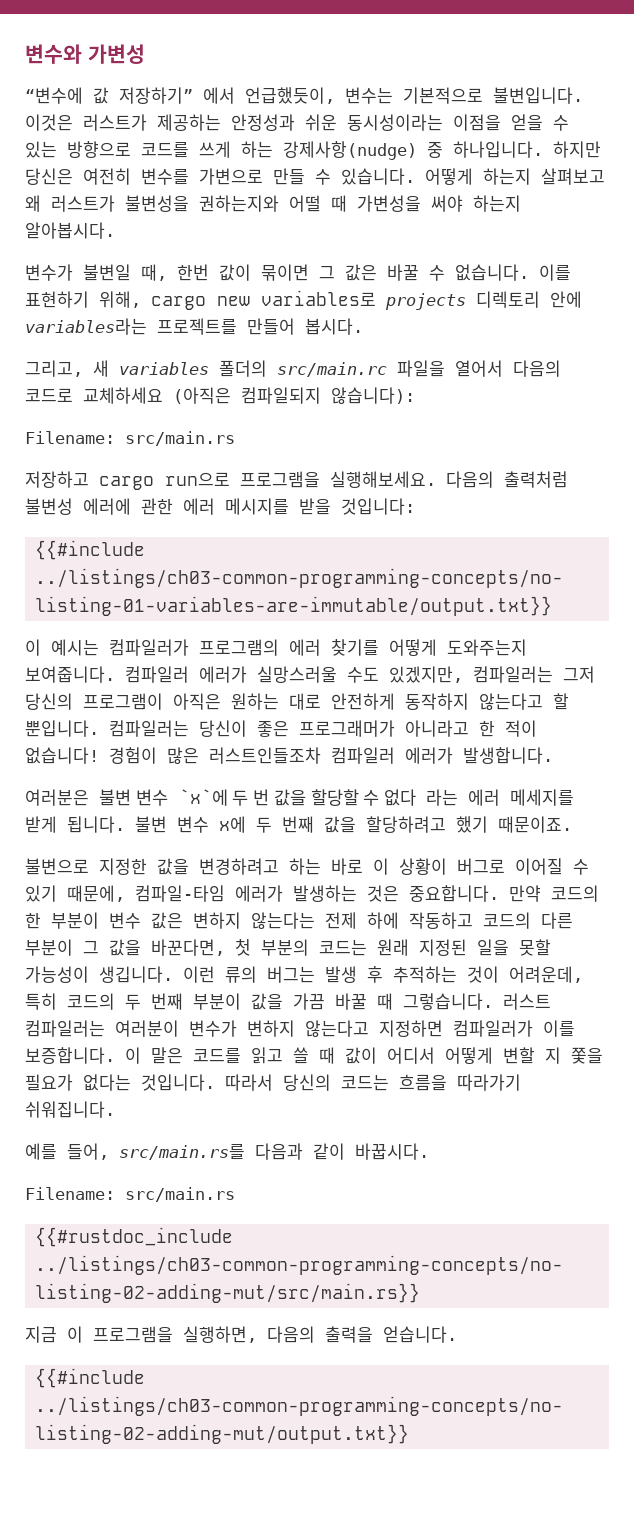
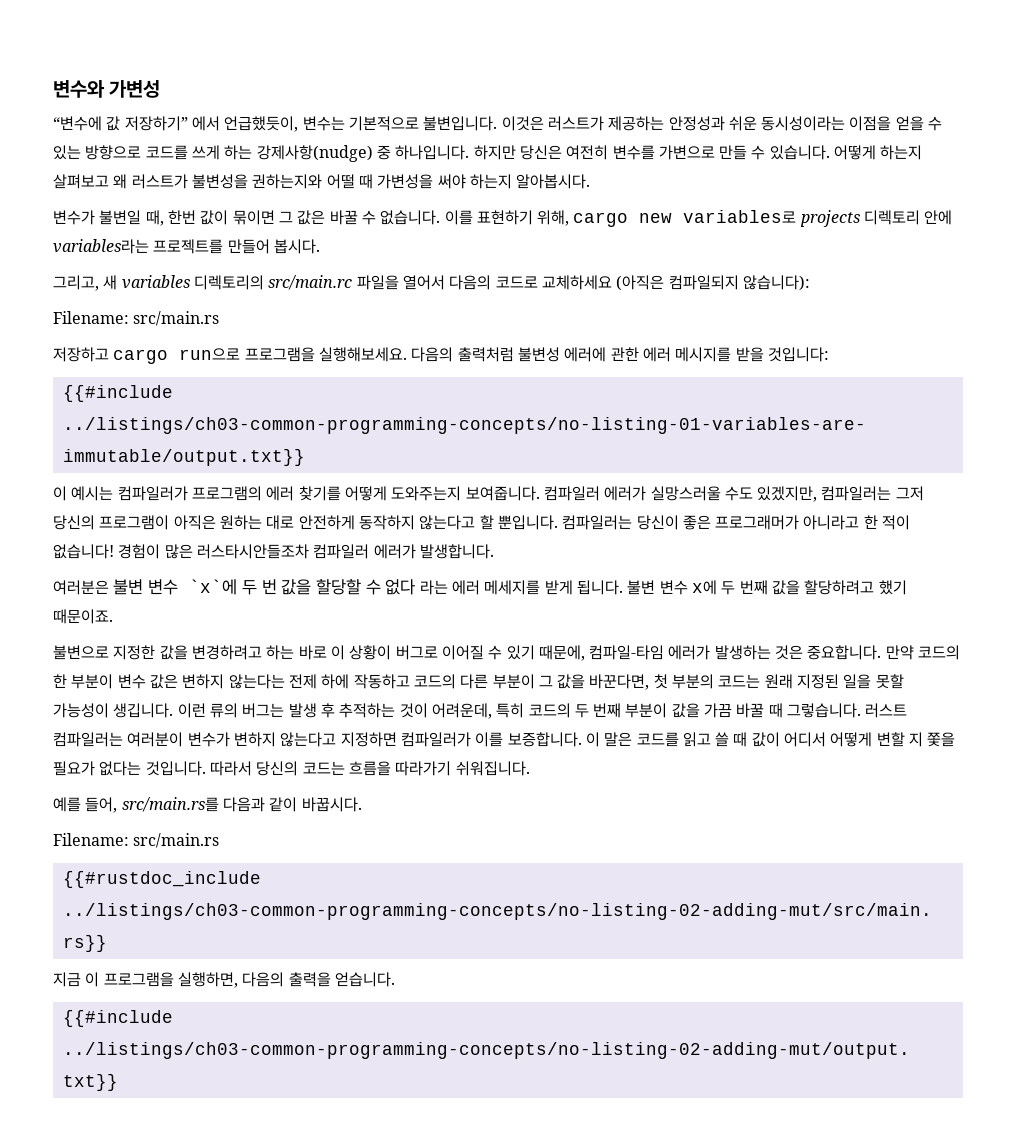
[219,360,267,377] 폴더의 -> [193,275,264,290] 디렉토리의
[209,747,321,764] 러스트인들조차 -> [196,544,309,559] 러스타시안들조차

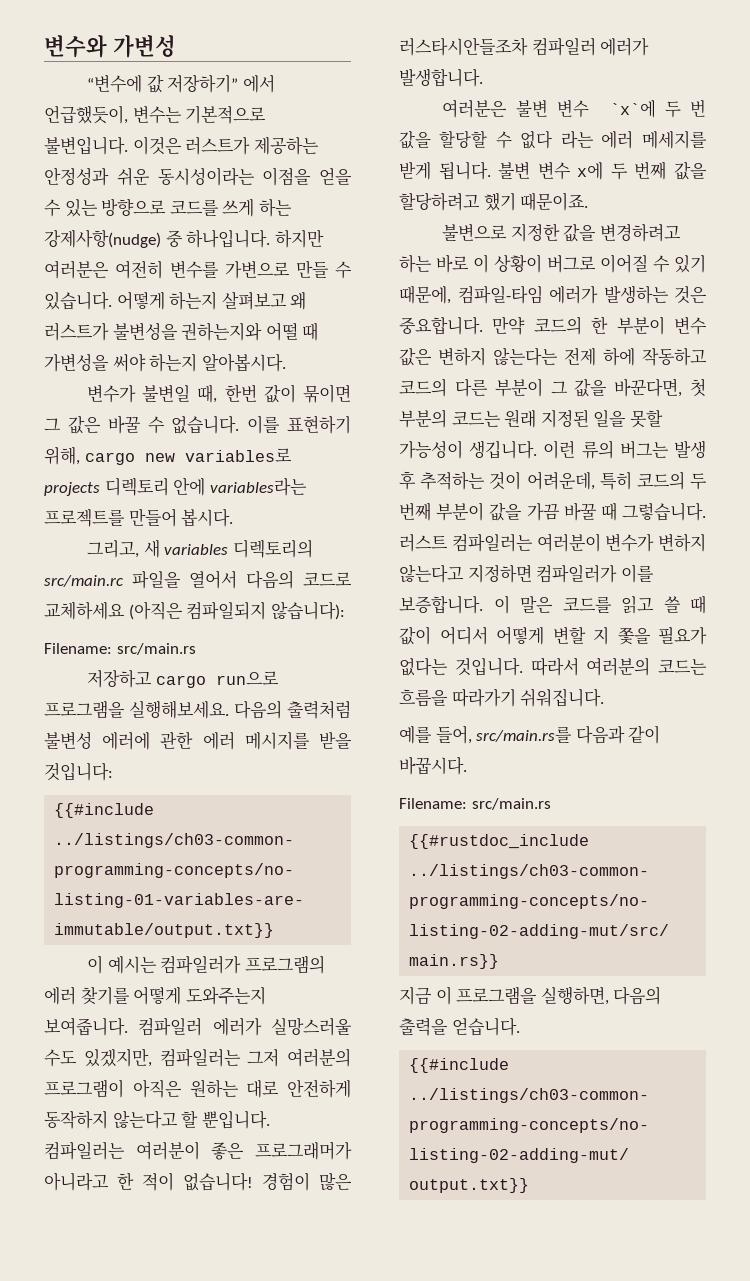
[519,145,562,160] 당신은 -> [44,260,109,279] 여러분은
[53,515,95,530] 당신의 -> [287,1048,351,1067] 여러분의
[636,515,679,530] 당신이 -> [135,1141,200,1160] 여러분이
[256,761,299,776] 당신의 -> [586,657,651,676] 여러분의

